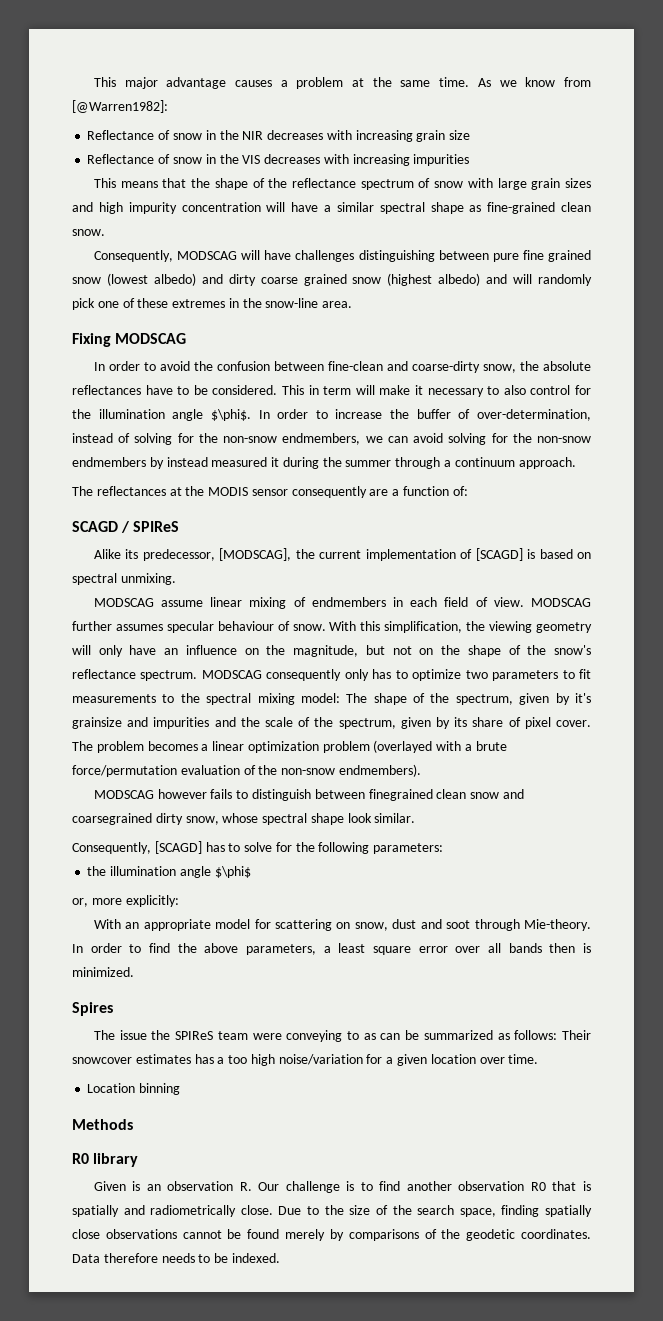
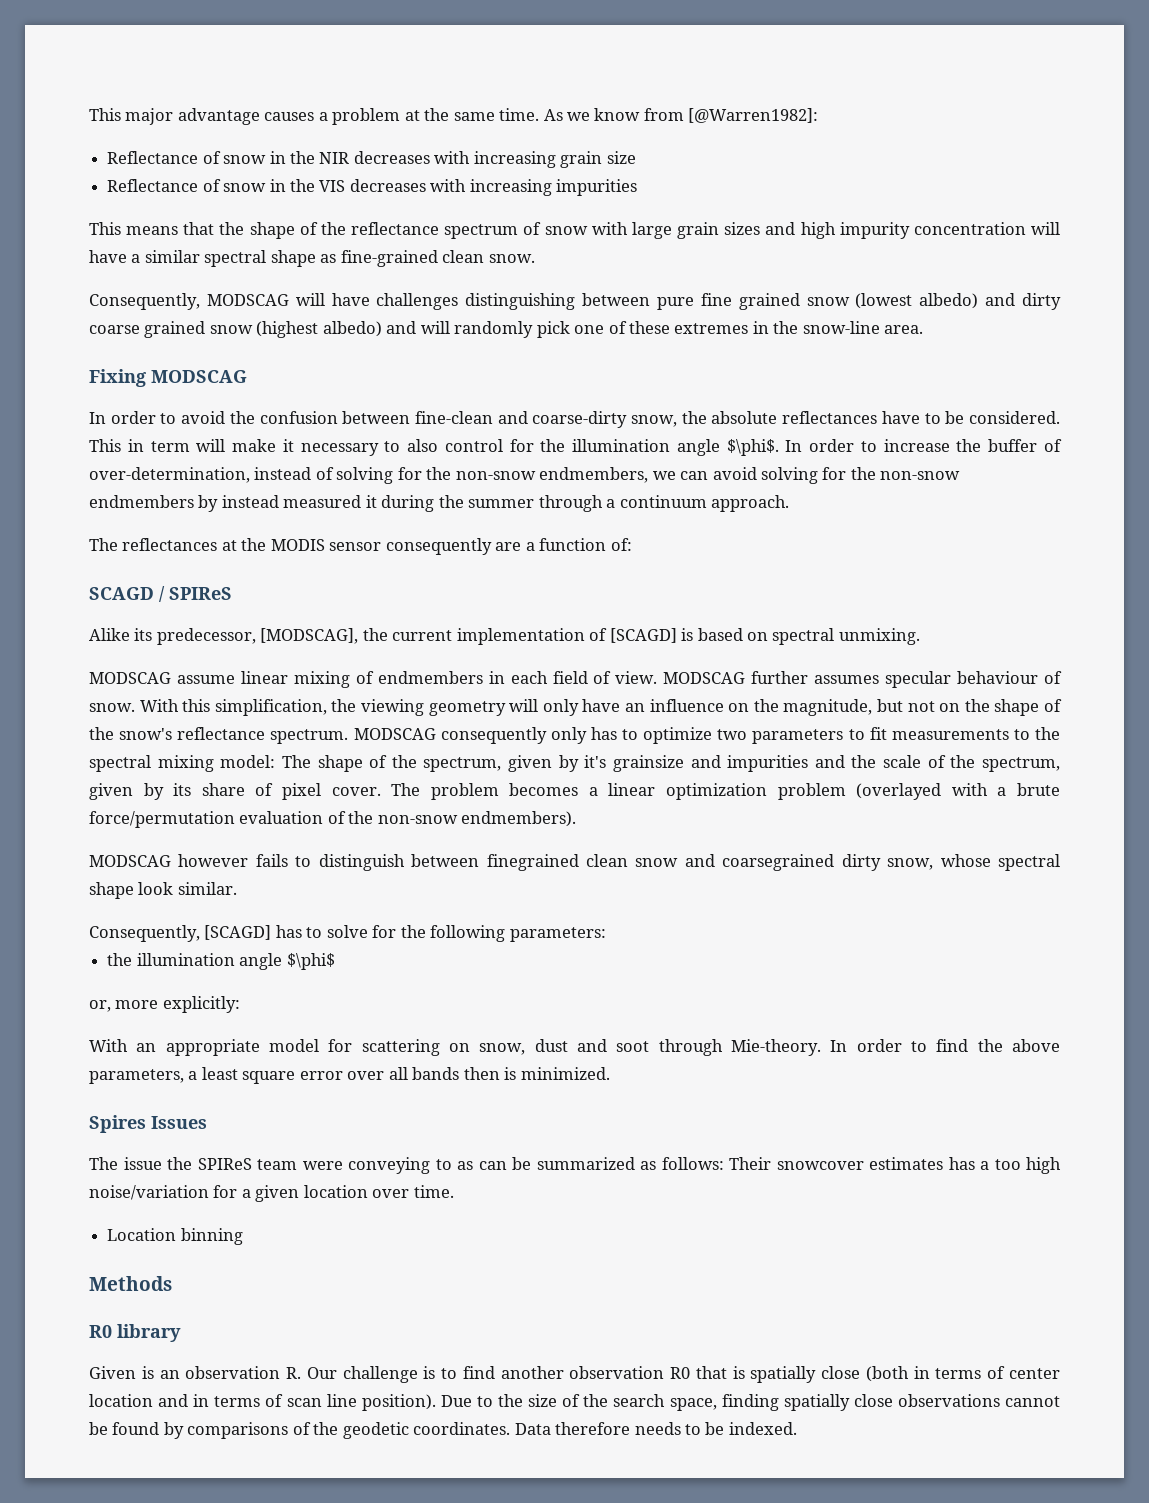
(113, 1009) none -> [151,1116,207,1129] Issues
[123,1205,273,1217] and radiometrically close. -> [821,1366,1061,1382] [89,1394,436,1411] close (both in terms of center location and in terms of scan line position).
[285,1229,326,1241] merely -> (160, 1428) none

